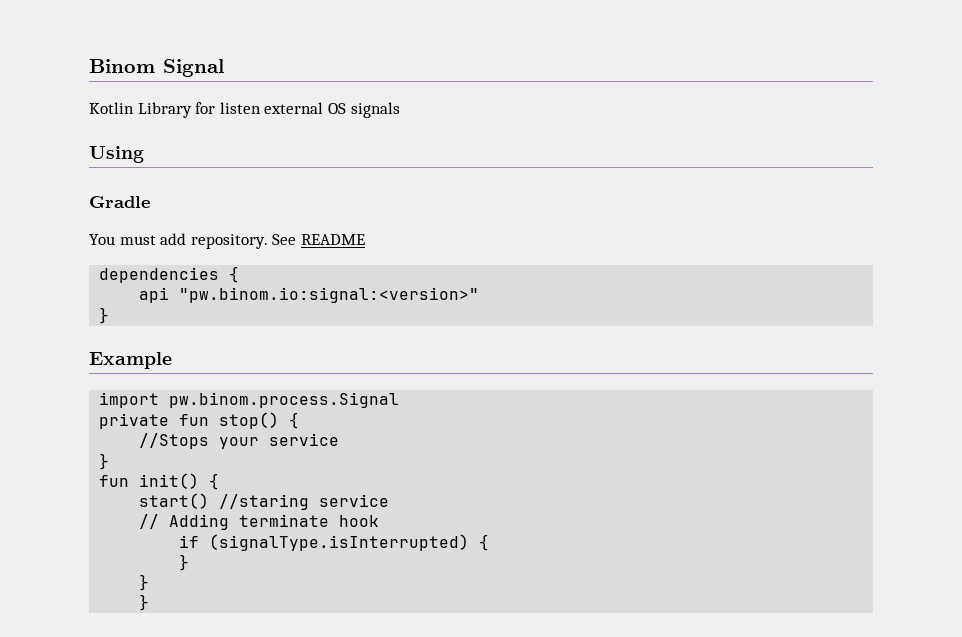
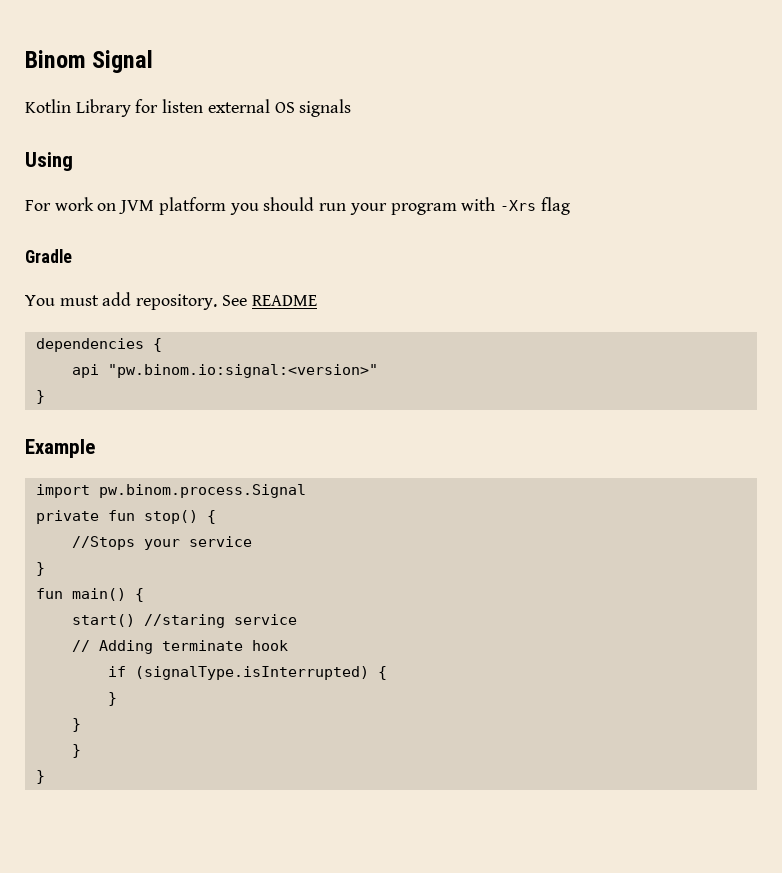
(144, 154) none -> [25,197,570,215] // For work on JVM platform you should run your program with -Xrs flag
[139,473,200,489] init() -> [71,588,126,601] main()
(150, 602) none -> [35,770,45,784] // }

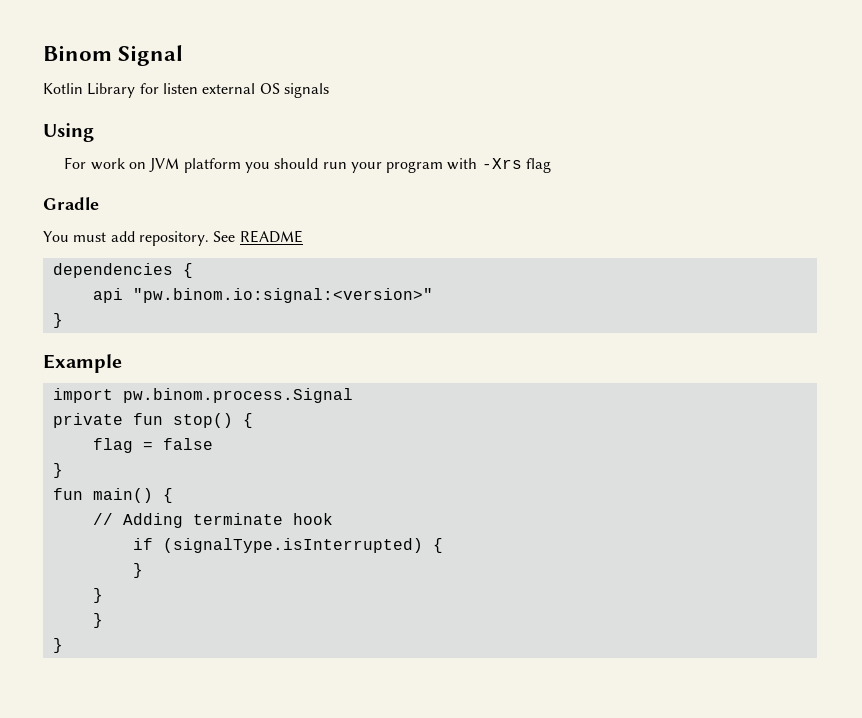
[71,536,252,550] //Stops your service -> [92,438,213,453] flag = false
[71,614,297,628] // start() //staring service -> (173, 495) none

